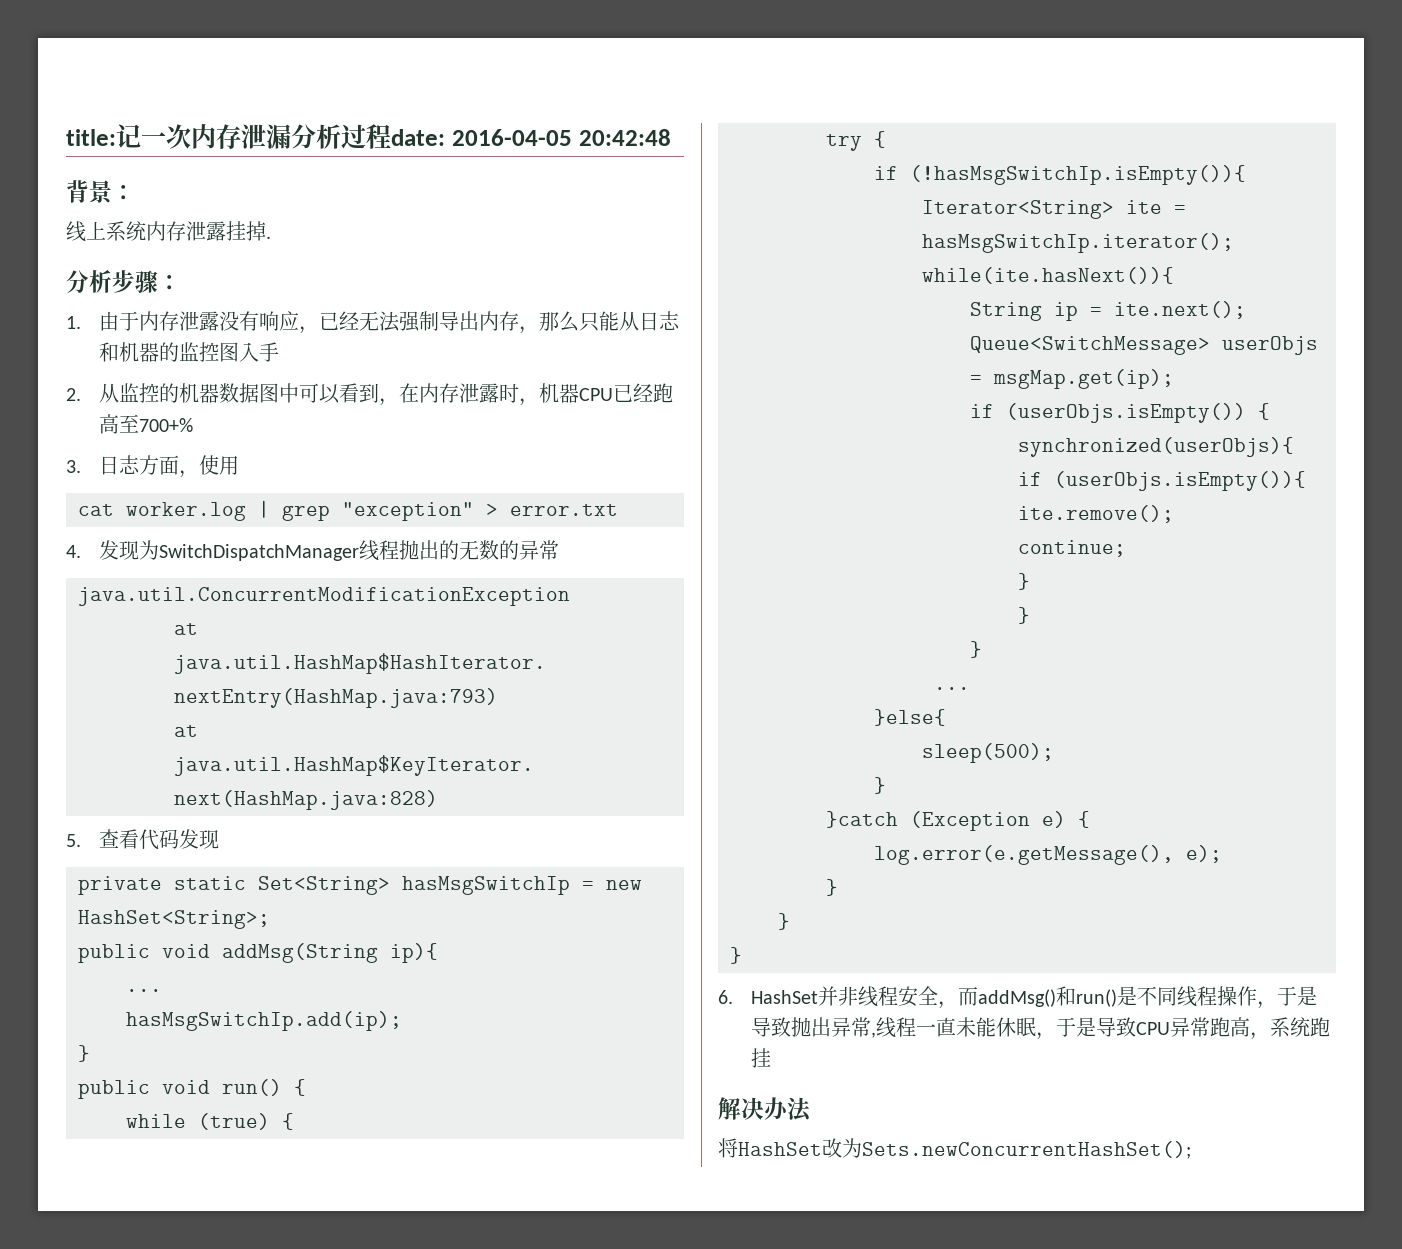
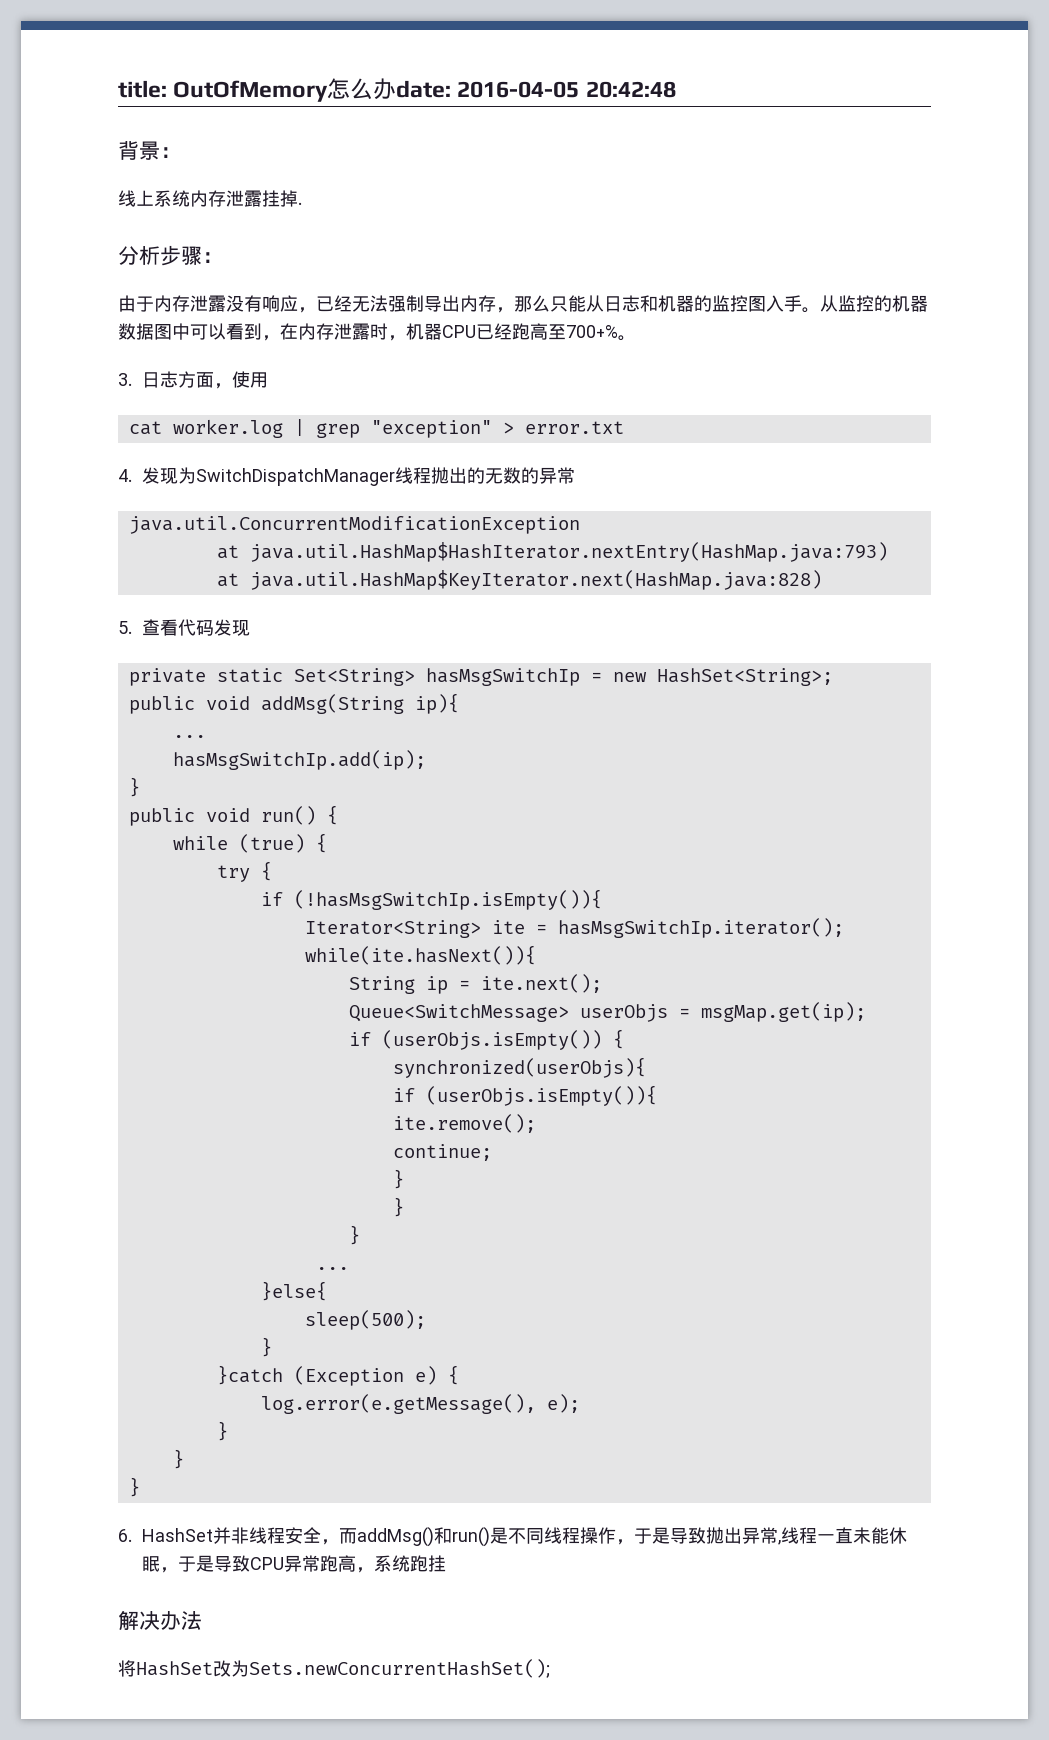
[116,124,391,149] 记一次内存泄漏分析过程 -> [173,78,397,102] OutOfMemory怎么办
[66,316,81,329] 1. -> (223, 257) none
[66,388,81,401] // 2. -> [802,307,820,313] 。
(194, 425) none -> [618,335,636,341] 。

